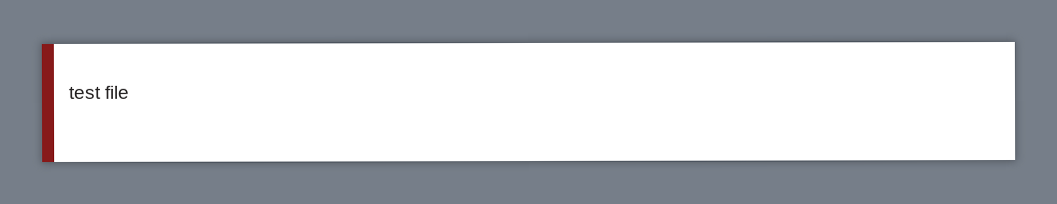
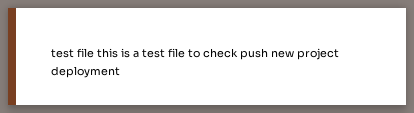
[68,85,130,99] test file -> [51,48,339,60] [51,66,120,78] test file this is a test file to check push new project deployment

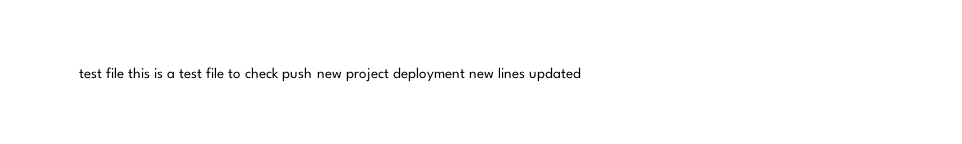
(120, 72) none -> [468,67,581,82] new lines updated

